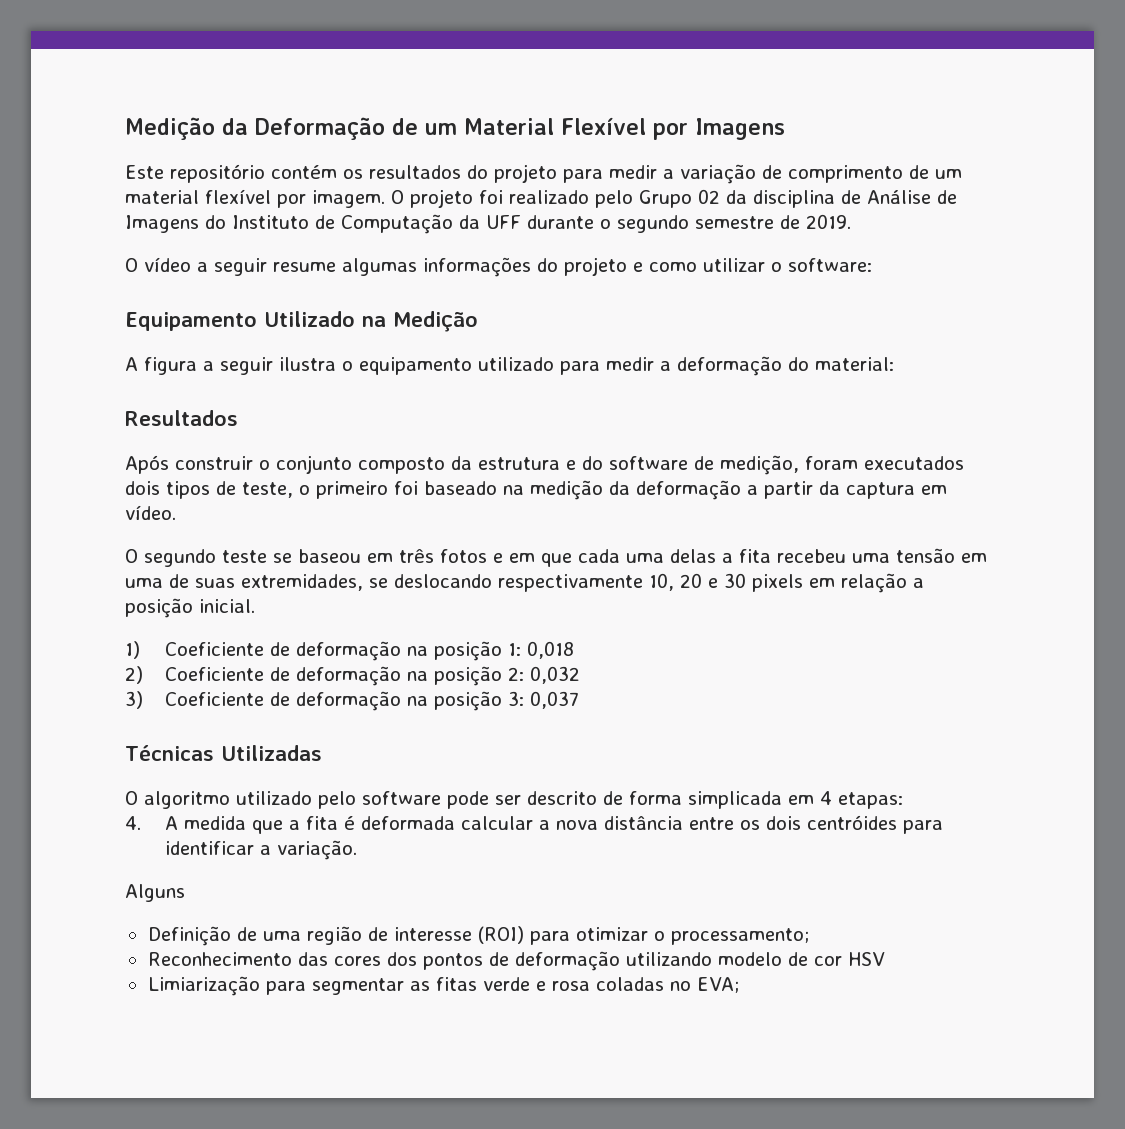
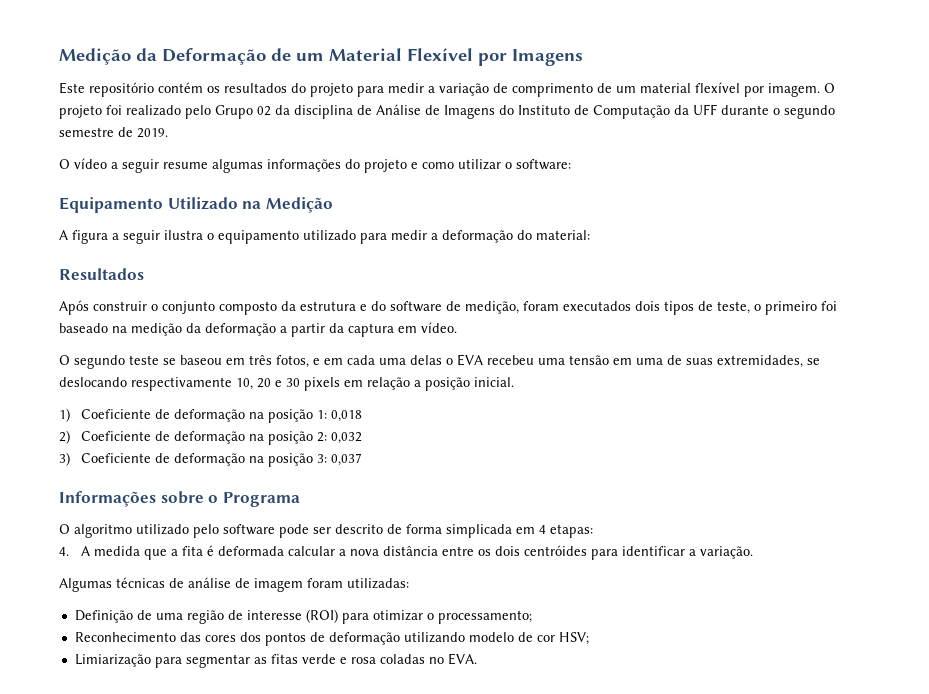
[440,549,487,563] fotos -> [276,355,309,368] fotos,
[541,553,572,567] que -> (343, 361) none
[722,549,771,563] a fita -> [446,354,483,366] o EVA
[125,745,322,761] Técnicas Utilizadas -> [59,491,300,507] Informações sobre o Programa
[125,884,185,902] Alguns -> [59,577,409,592] Algumas técnicas de análise de imagem foram utilizadas:
[847,952,885,966] HSV -> [558,632,589,645] HSV;
[696,977,739,993] EVA; -> [447,653,477,665] EVA.

